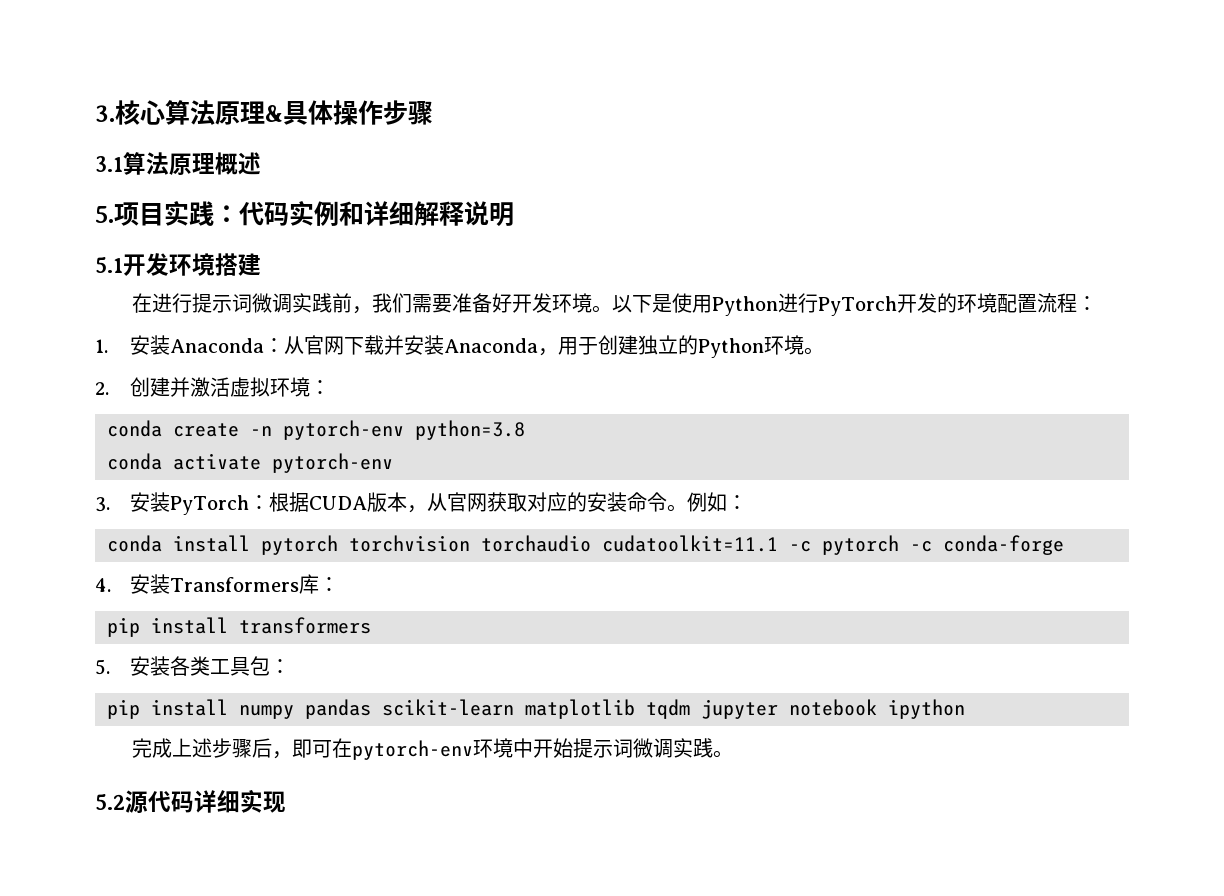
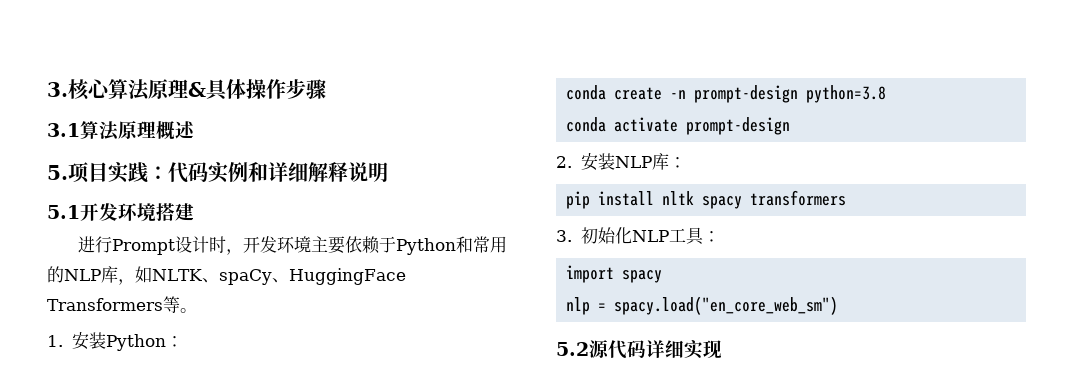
[132,293,1098,316] [95,335,824,358] [95,377,310,397] 在进行提示词微调实践前，我们需要准备好开发环境。以下是使用Python进行PyTorch开发的环境配置流程： // 1.安装Anaconda：从官网下载并安装Anaconda，用于创建独立的Python环境。 // 2.创建并激活虚拟环境 -> [78,236,508,255] [47,266,406,285] [47,296,197,313] [47,332,166,351] 进行Prompt设计时，开发环境主要依赖于Python和常用的NLP库，如NLTK、spaCy、HuggingFace Transformers等。 // 1.安装Python
[283,420,404,440] pytorch-env -> [694,85,799,103] prompt-design
[272,453,393,473] [95,492,747,515] [107,535,1064,555] [95,574,299,594] pytorch-env // 3.安装PyTorch：根据CUDA版本，从官网获取对应的安装命令。例如： // conda install pytorch torchvision torchaudio cudatoolkit=11.1 -c pytorch -c conda-forge // 4.安装Transformers -> [686,117,791,135] [556,153,652,171] prompt-design // 2.安装NLP
(228, 625) none -> [662,191,743,209] nltk spacy
[95,656,290,676] [107,699,965,719] [132,738,734,760] 5.安装各类工具包： // pip install numpy pandas scikit-learn matplotlib tqdm jupyter notebook ipython // 完成上述步骤后，即可在pytorch-env环境中开始提示词微调实践。 -> [556,227,720,245] [566,265,663,283] [566,296,839,315] 3.初始化NLP工具： // import spacy // nlp = spacy.load("en_core_web_sm")

